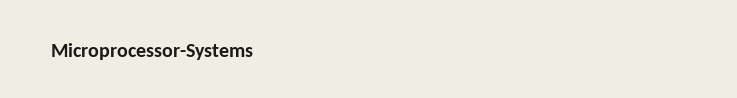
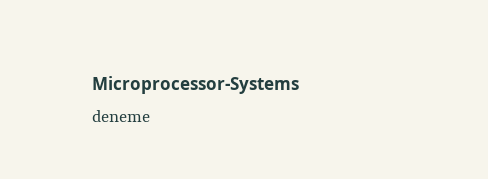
(253, 51) none -> [92,110,150,122] // deneme

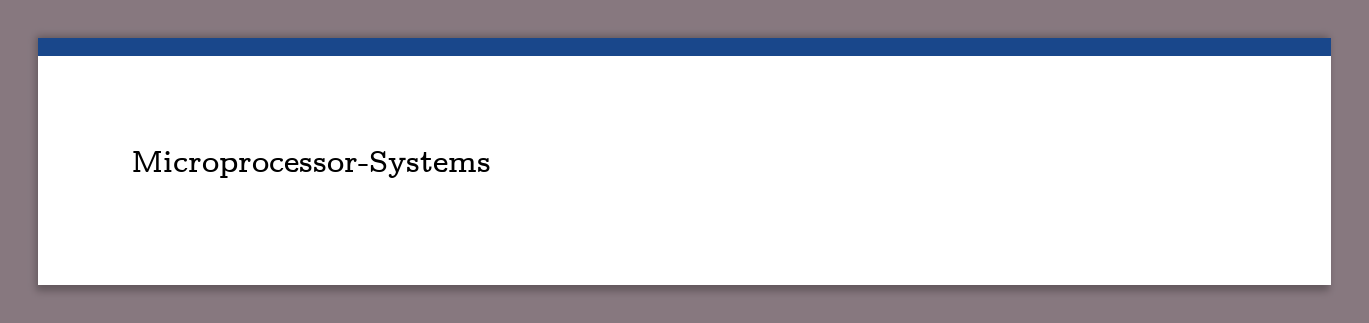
[92,110,150,122] // deneme -> (491, 164) none

